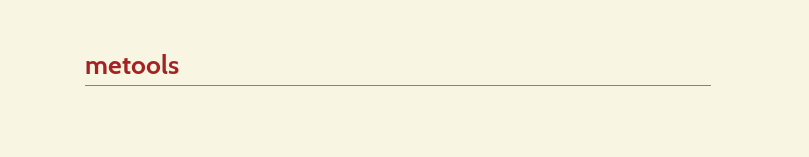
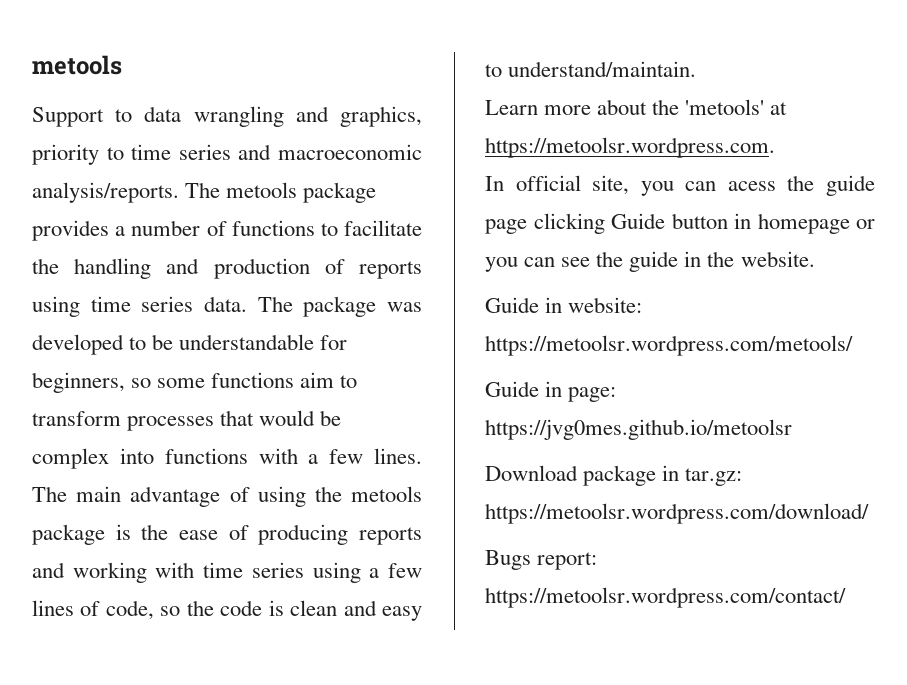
[85,54,179,74] metools -> [32,55,122,75] [32,106,422,127] [32,144,422,165] [32,182,377,203] [32,220,422,241] [32,258,422,279] [32,296,422,317] [32,334,348,355] [32,372,358,393] [32,410,342,431] [32,448,422,469] [32,486,422,507] [32,524,422,545] [32,562,423,583] [32,600,423,621] [485,61,697,77] [485,99,788,115] [485,137,775,158] [485,175,875,196] [485,213,875,234] [485,251,815,272] [485,297,643,313] [485,335,853,356] [485,381,617,402] [485,419,792,440] [485,465,743,486] [485,503,869,524] [485,550,598,570] [485,587,846,608] metools // Support to data wrangling and graphics, priority to time series and macroeconomic analysis/reports. The metools package provides a number of functions to facilitate the handling and production of reports using time series data. The package was developed to be understandable for beginners, so some functions aim to transform processes that would be complex into functions with a few lines. The main advantage of using the metools package is the ease of producing reports and working with time series using a few lines of code, so the code is clean and easy to understand/maintain. // Learn more about the 'metools' at https://metoolsr.wordpress.com. // In official site, you can acess the guide page clicking Guide button in homepage or you can see the guide in the website. // Guide in website: https://metoolsr.wordpress.com/metools/ // Guide in page: https://jvg0mes.github.io/metoolsr // Download package in tar.gz: https://metoolsr.wordpress.com/download/ // Bugs report: https://metoolsr.wordpress.com/contact/

